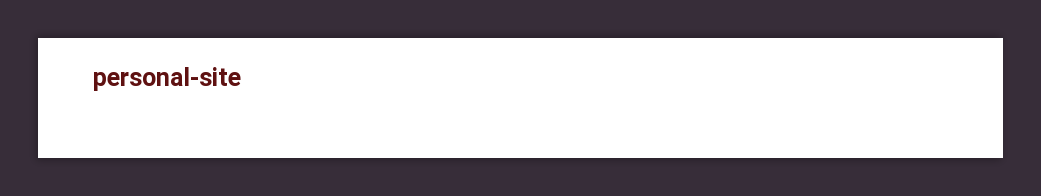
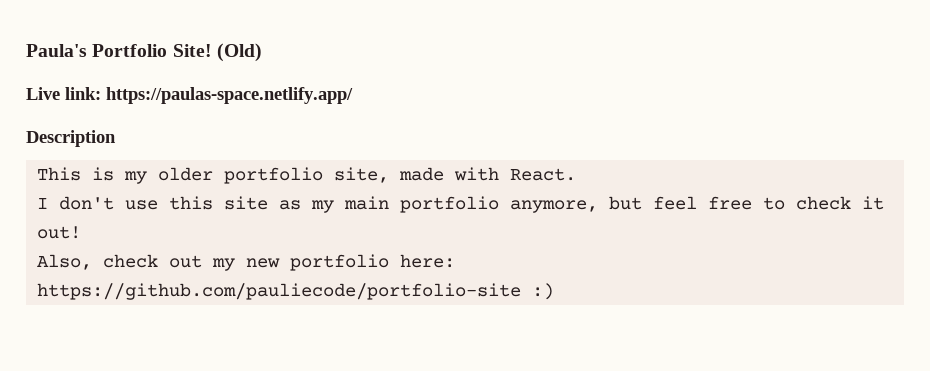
[93,67,241,91] personal-site -> [26,43,262,62] [26,87,353,104] [26,130,116,147] [37,167,577,184] [37,196,885,213] [37,226,82,239] [37,254,456,271] [37,283,555,300] Paula's Portfolio Site! (Old) // Live link: https://paulas-space.netlify.app/ // Description // This is my older portfolio site, made with React. // I don't use this site as my main portfolio anymore, but feel free to check it out! // Also, check out my new portfolio here: https://github.com/pauliecode/portfolio-site :)

